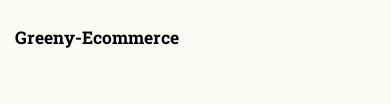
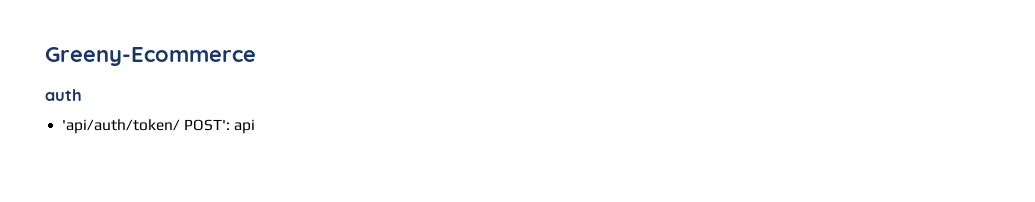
(179, 39) none -> [45,89,82,101] [62,119,256,134] // auth // 'api/auth/token/ POST': api

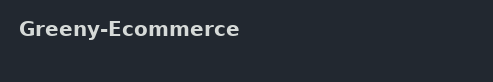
[45,89,82,101] [62,119,256,134] // auth // 'api/auth/token/ POST': api -> (240, 30) none

